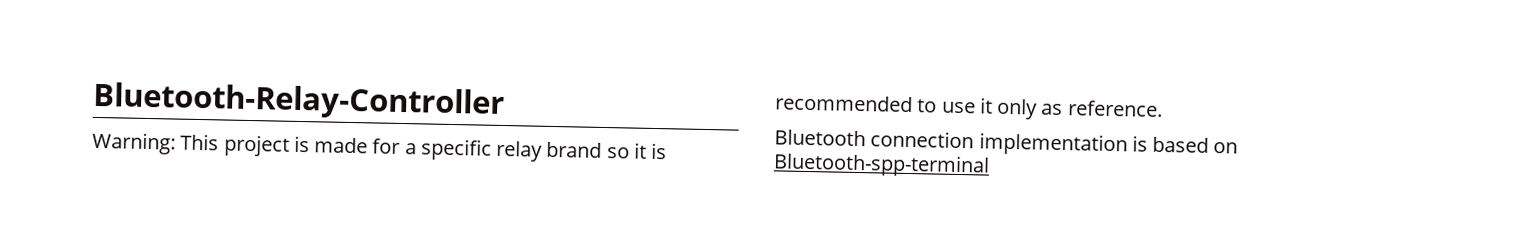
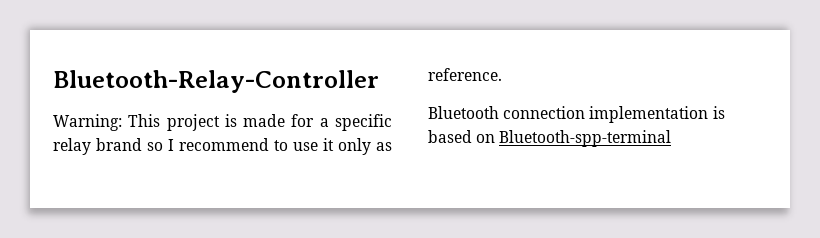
[633,142,668,160] [775,94,913,113] it is recommended -> [168,138,269,151] I recommend

